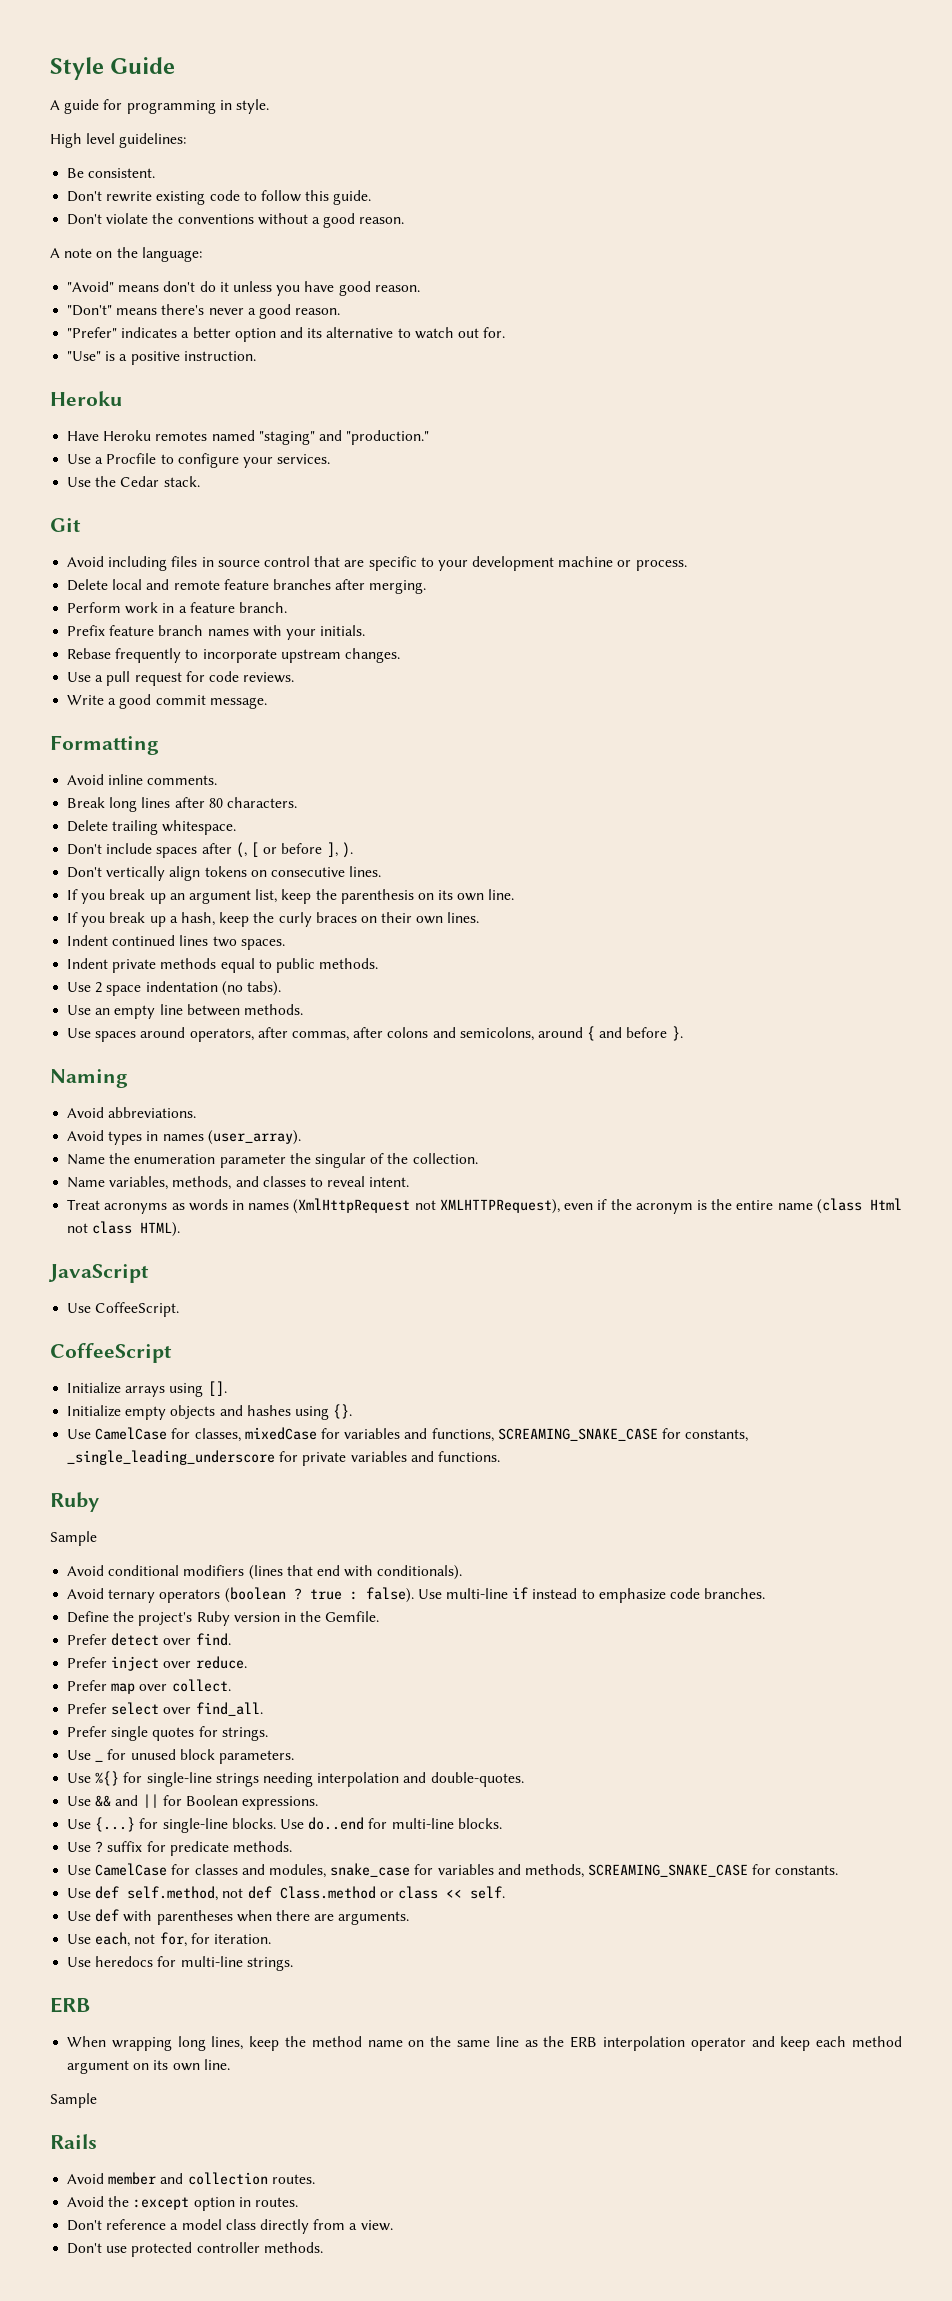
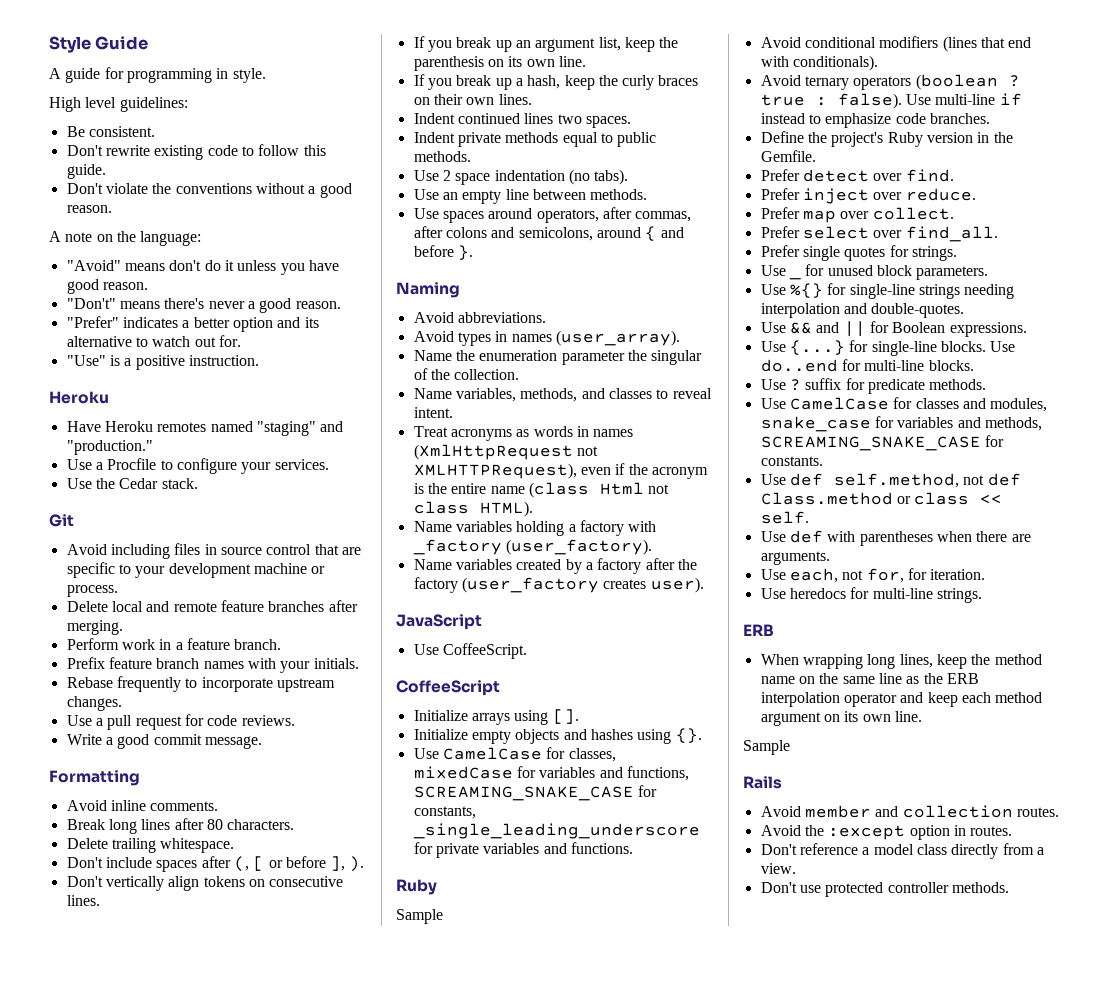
(181, 1229) none -> [413,520,657,536] [412,539,652,555] [413,558,697,574] [413,577,704,593] // Name variables holding a factory with _factory (user_factory). // Name variables created by a factory after the factory (user_factory creates user).

